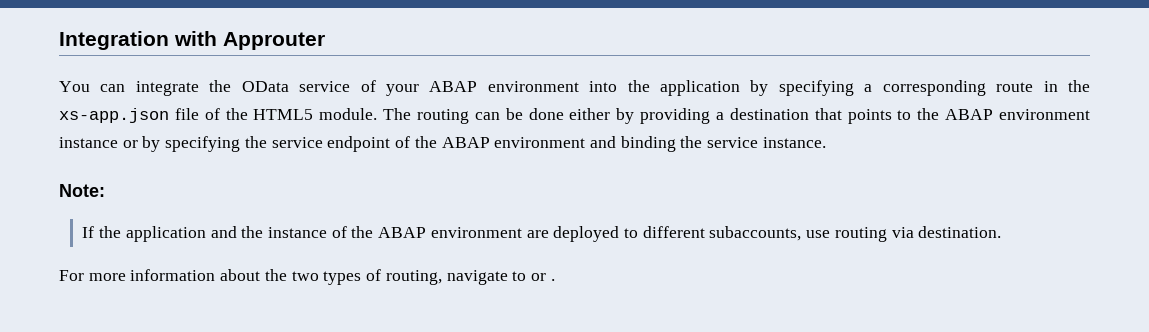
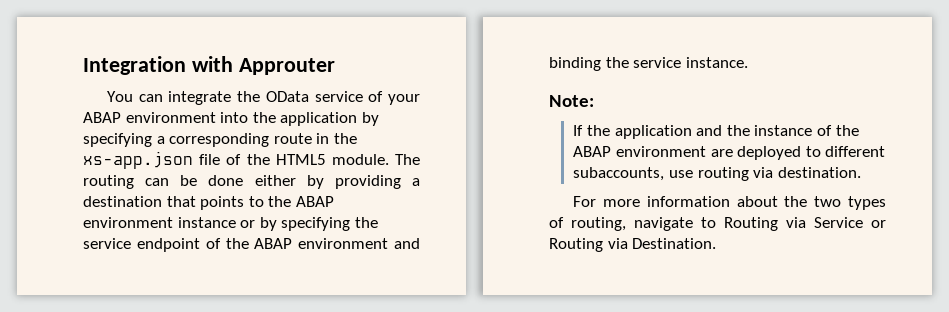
[530,273,555,281] or . -> [724,217,886,231] [549,238,717,252] Routing via Service or Routing via Destination.

